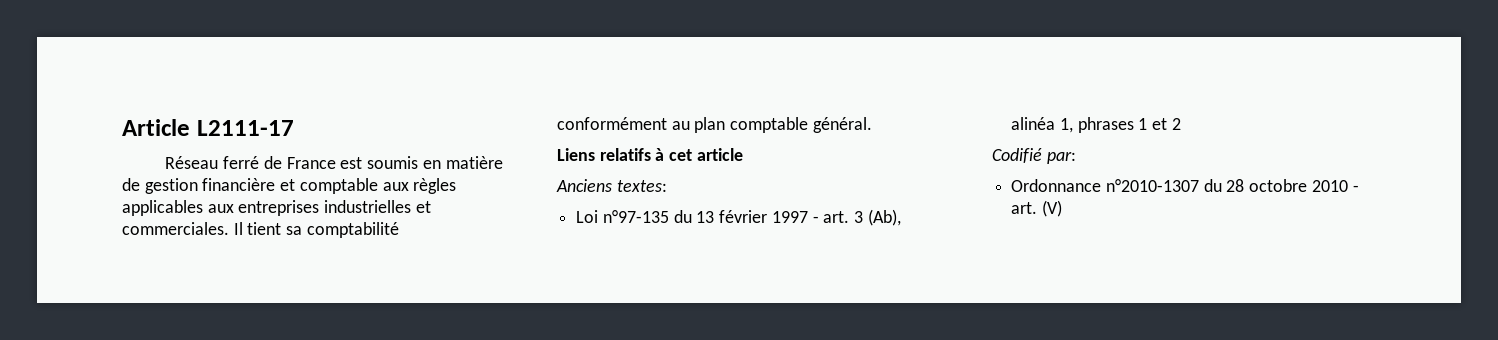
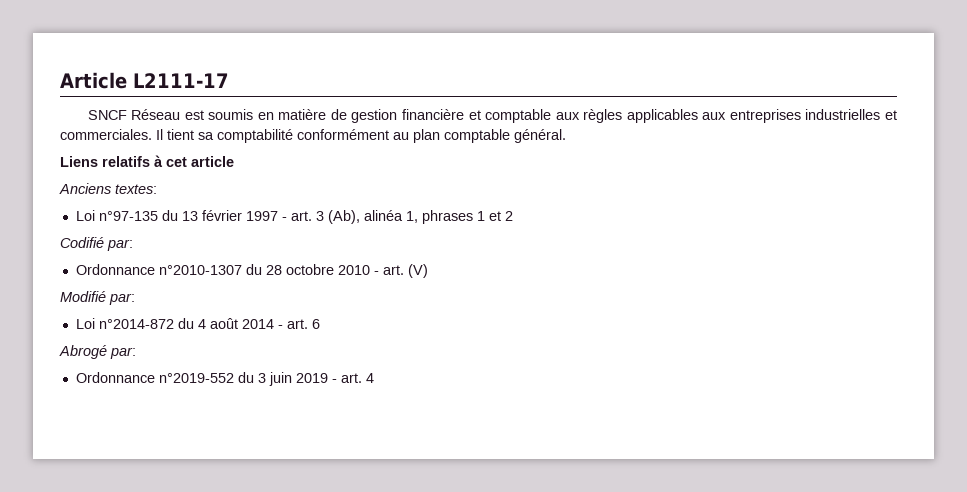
[165,156,336,169] Réseau ferré de France -> [87,109,181,120] SNCF Réseau
(1062, 208) none -> [60,291,135,305] [75,318,320,329] [59,345,136,359] [75,372,374,386] // Modifié par: // Loi n°2014-872 du 4 août 2014 - art. 6 // Abrogé par: // Ordonnance n°2019-552 du 3 juin 2019 - art. 4

